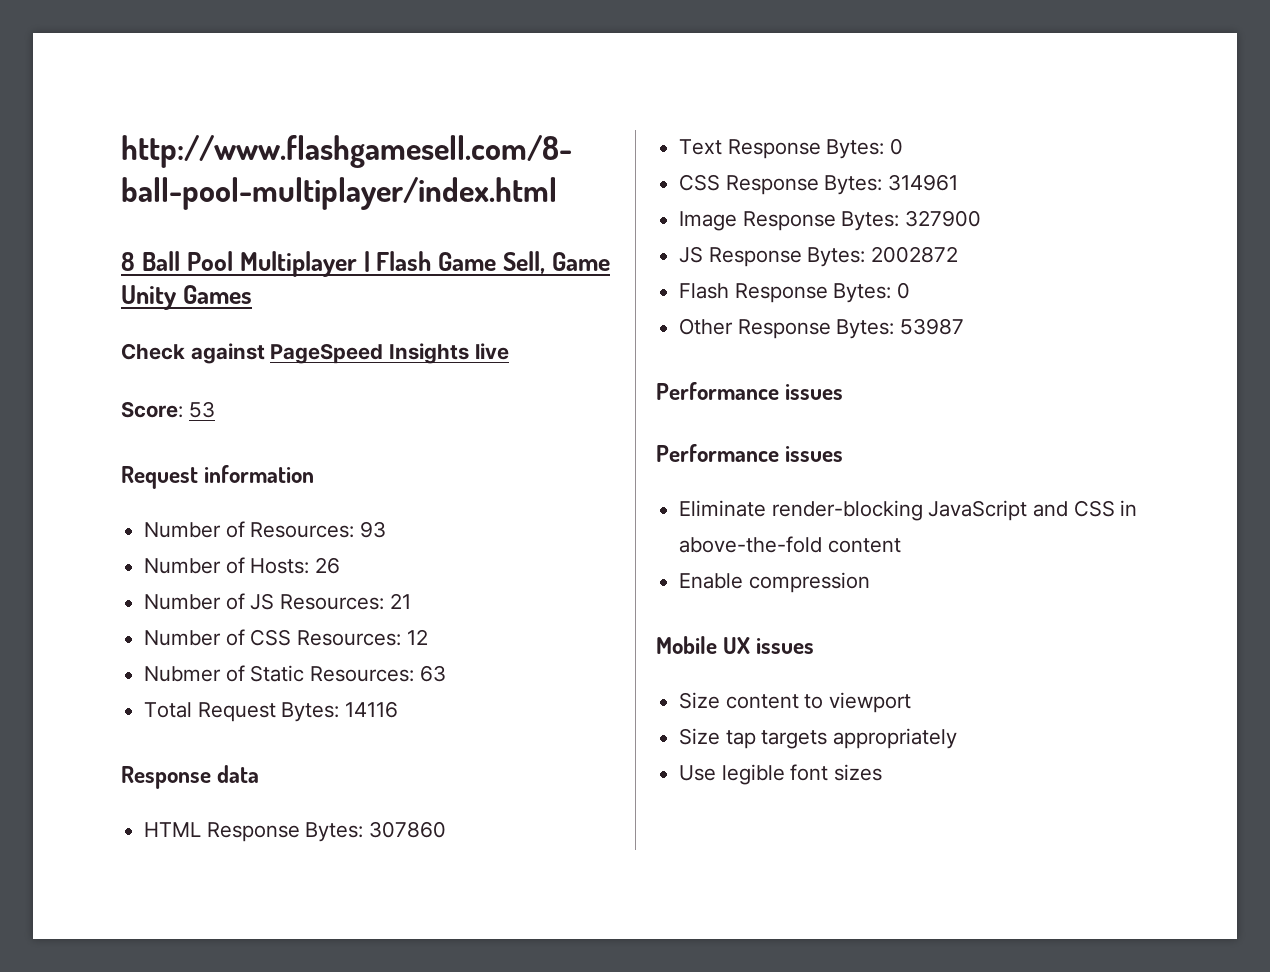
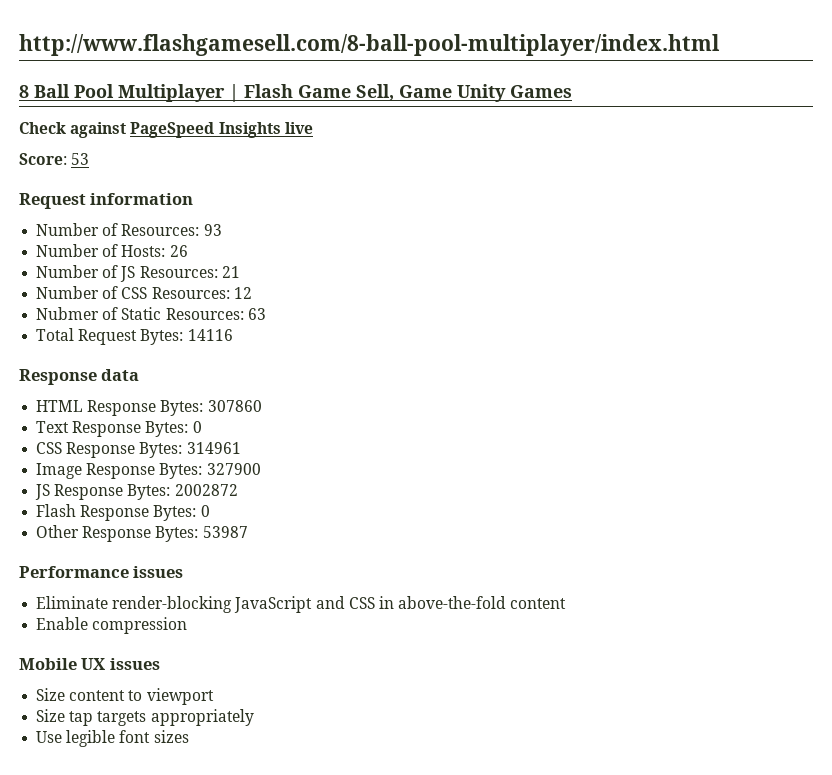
[656,444,844,462] // Performance issues -> (184, 572) none

